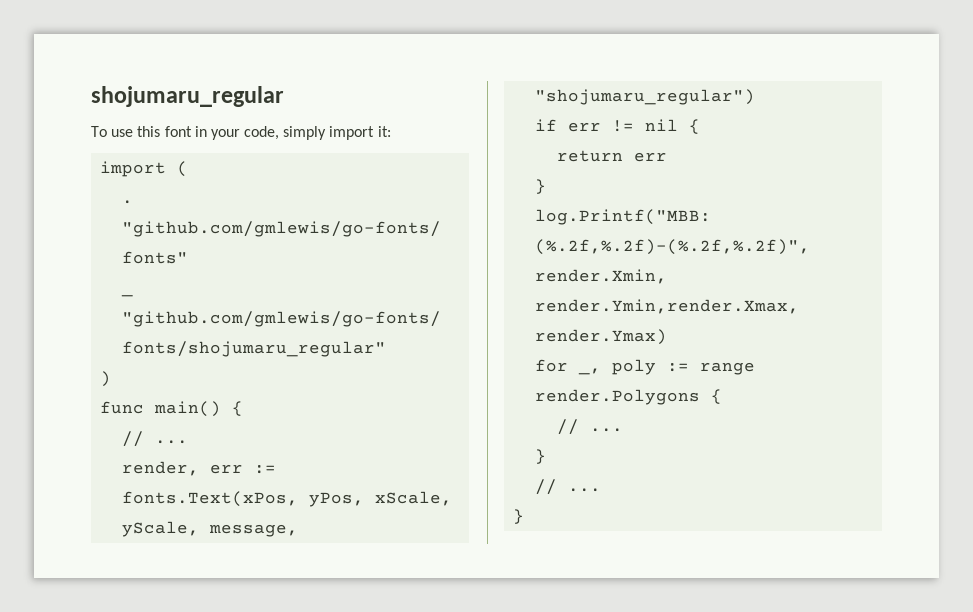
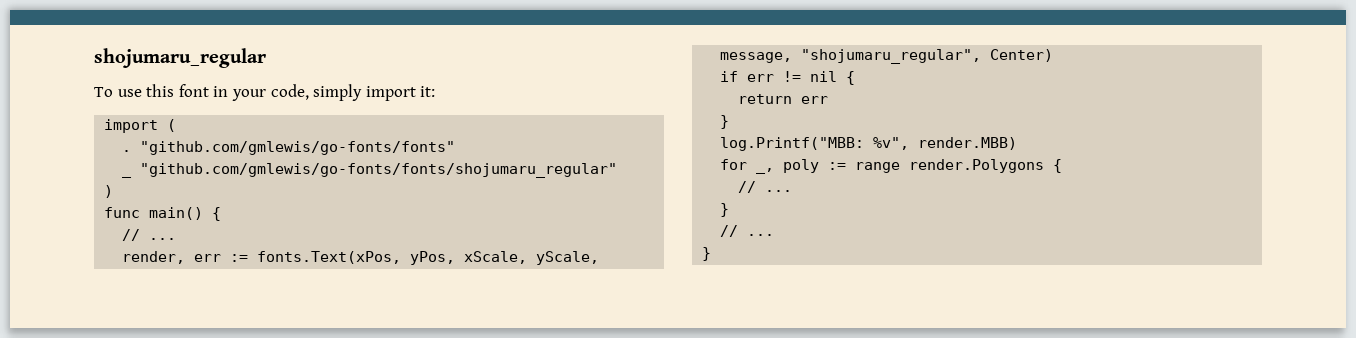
[535,89,756,105] "shojumaru_regular") -> [801,49,1054,64] "shojumaru_regular", Center)
[535,239,811,255] [535,269,668,284] [535,299,800,314] [535,329,668,345] (%.2f,%.2f)-(%.2f,%.2f)", render.Xmin, render.Ymin,render.Xmax, render.Ymax) -> [873,137,1018,150] %v", render.MBB)

